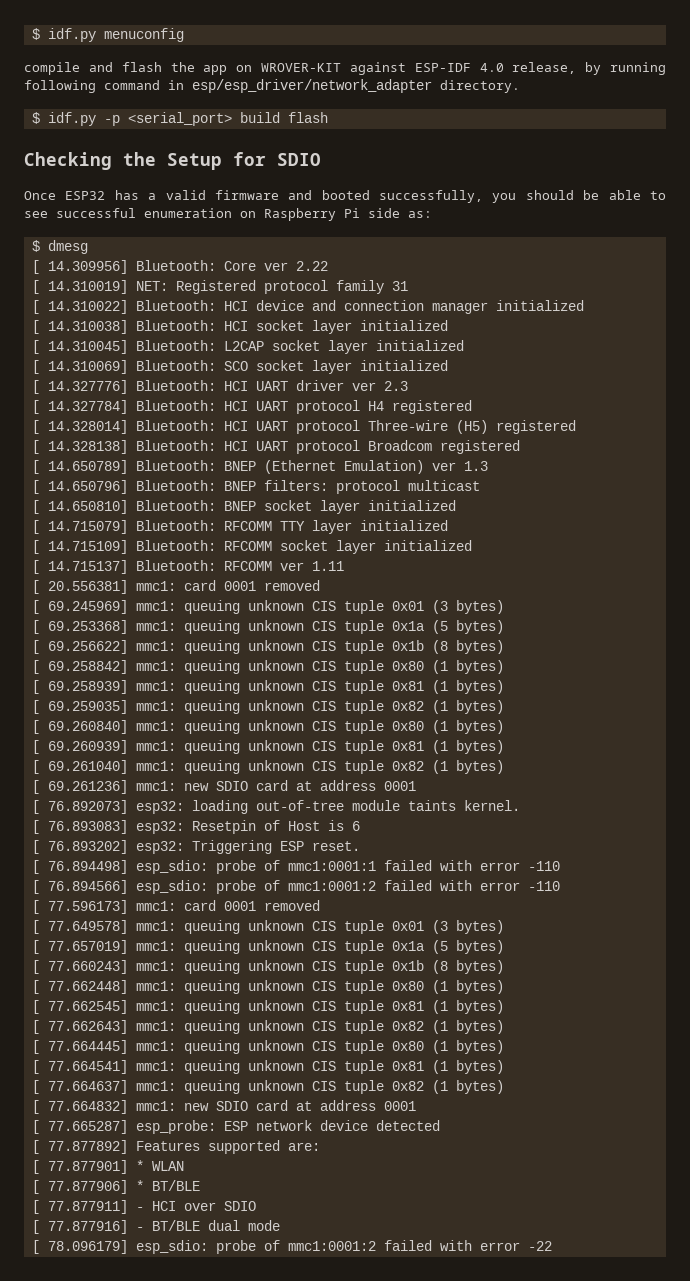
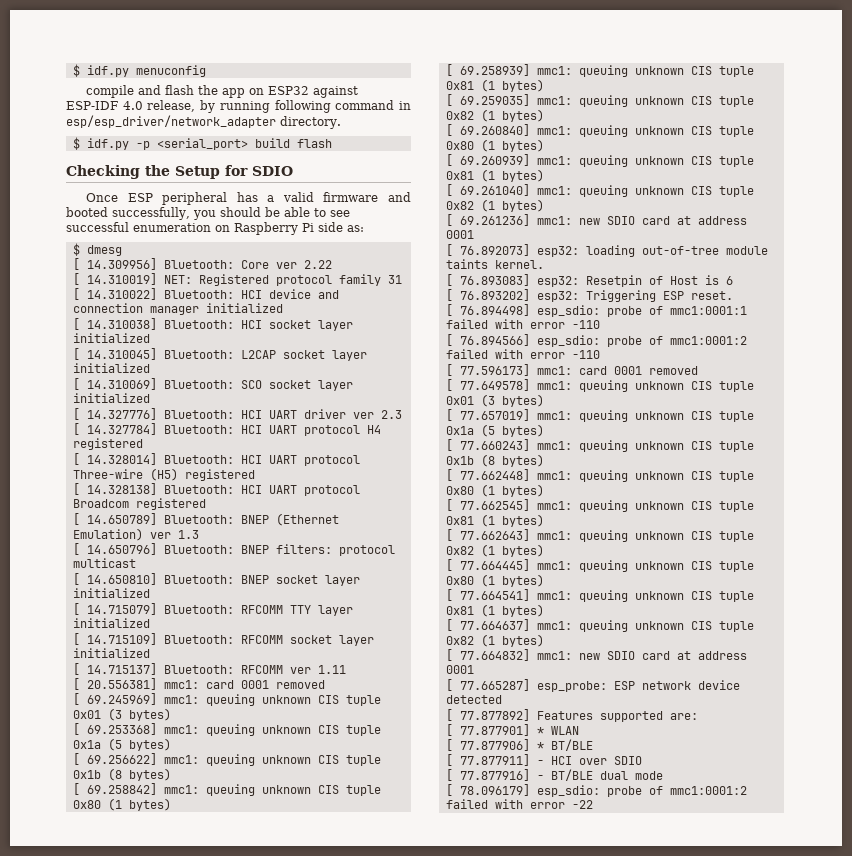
[261,63,341,72] WROVER-KIT -> [268,86,310,95] ESP32
[65,191,106,200] ESP32 -> [127,192,228,205] ESP peripheral

